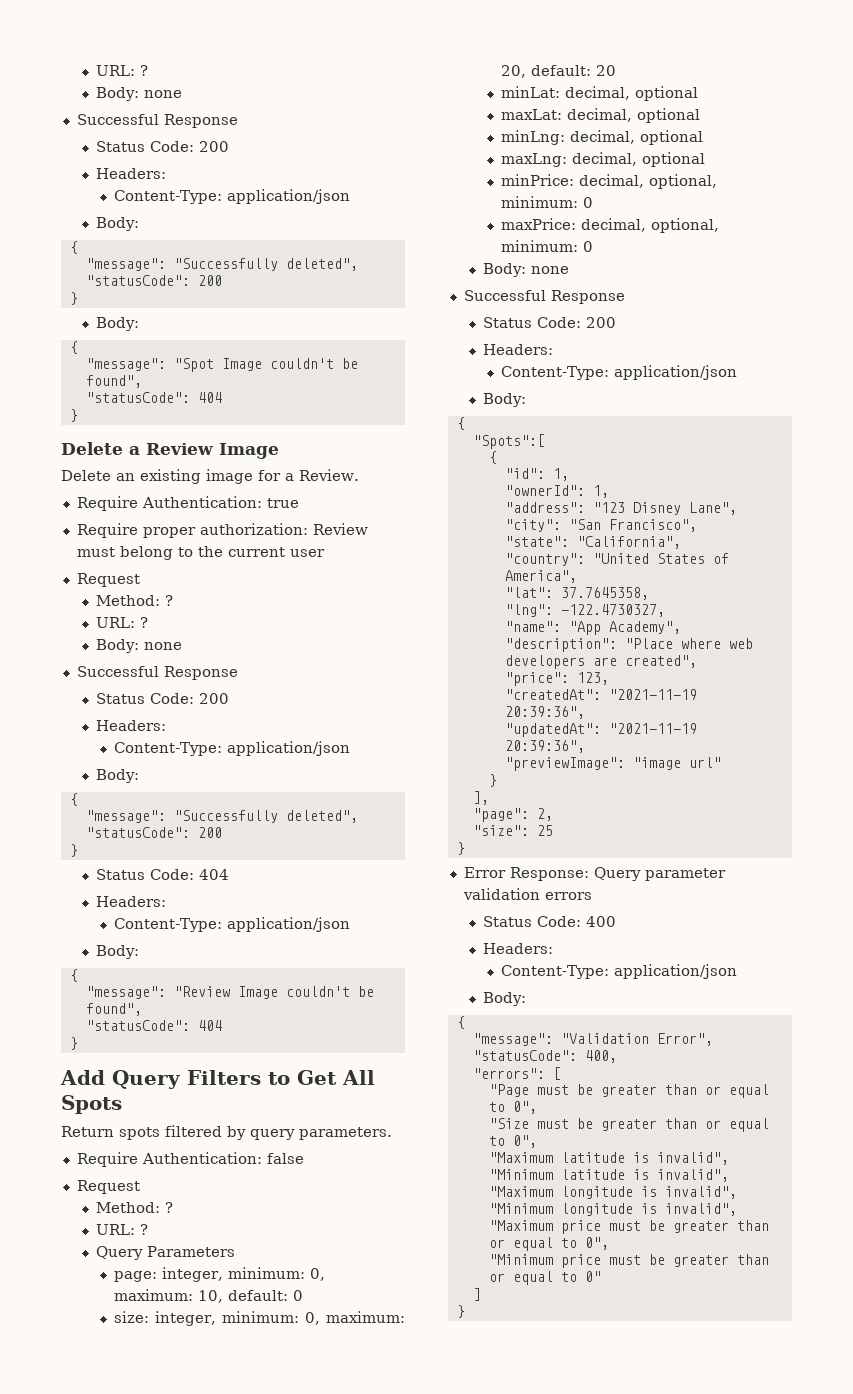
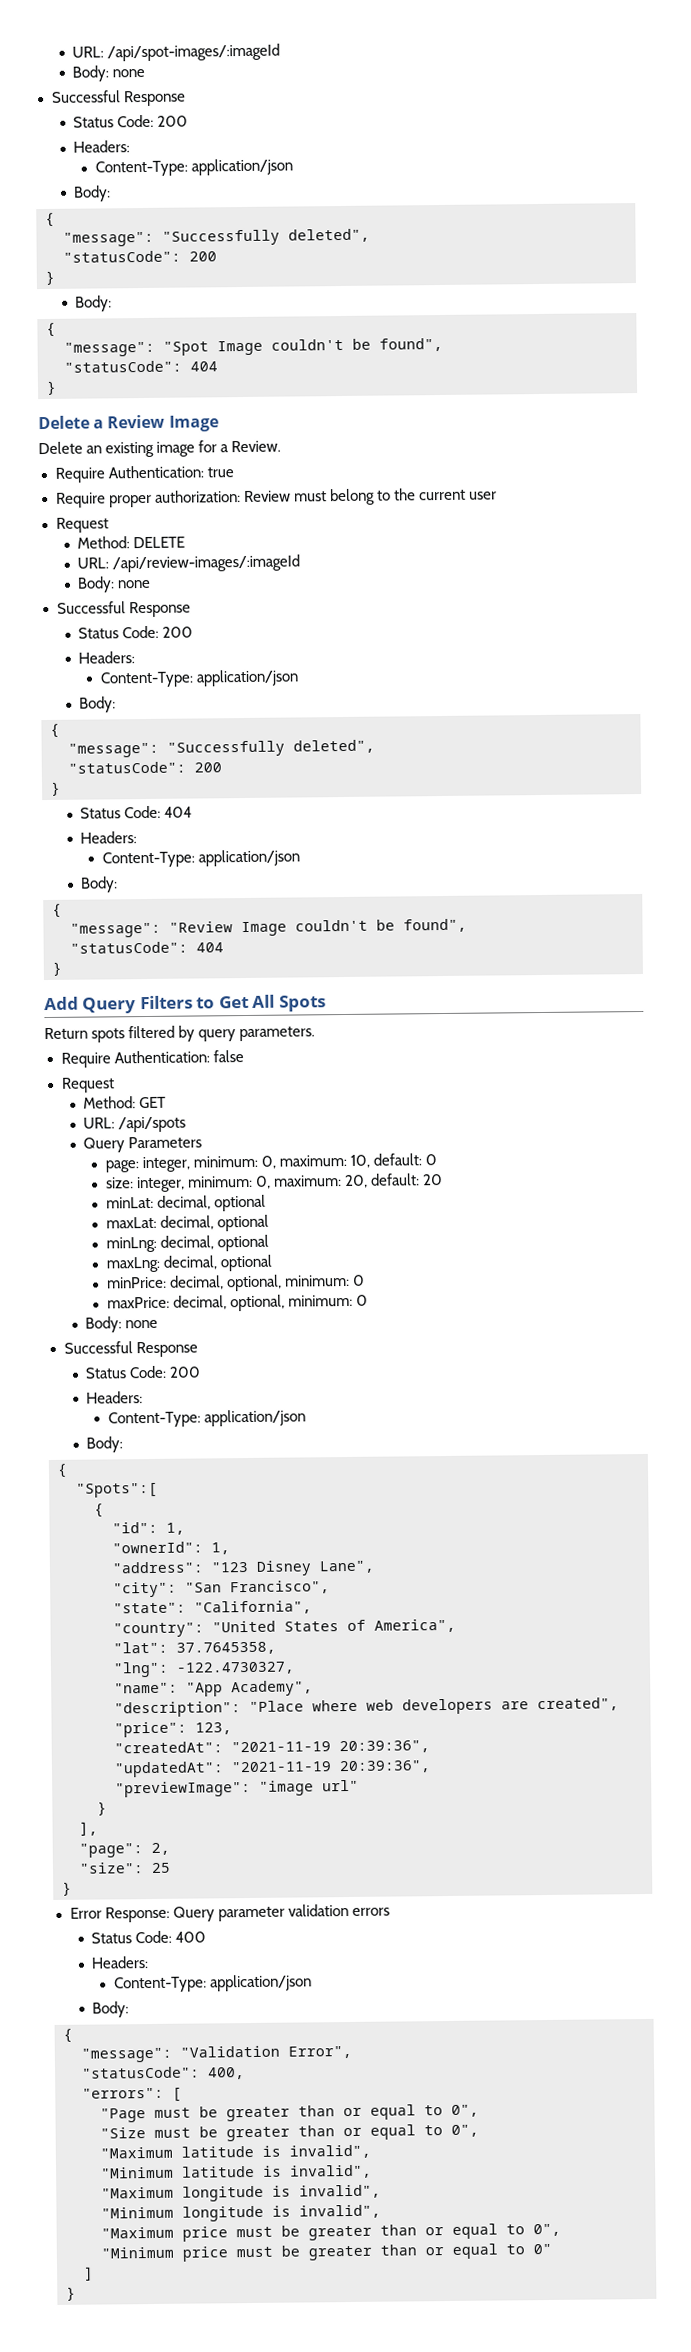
[95,65,148,76] URL: ? -> [72,43,281,62] URL: /api/spot-images/:imageId
[164,595,173,606] [95,617,148,628] ? // URL: ? -> [133,536,186,549] [77,554,301,573] DELETE // URL: /api/review-images/:imageId
[164,1202,173,1213] [95,1224,148,1235] ? // URL: ? -> [139,1096,167,1109] [83,1116,187,1133] GET // URL: /api/spots

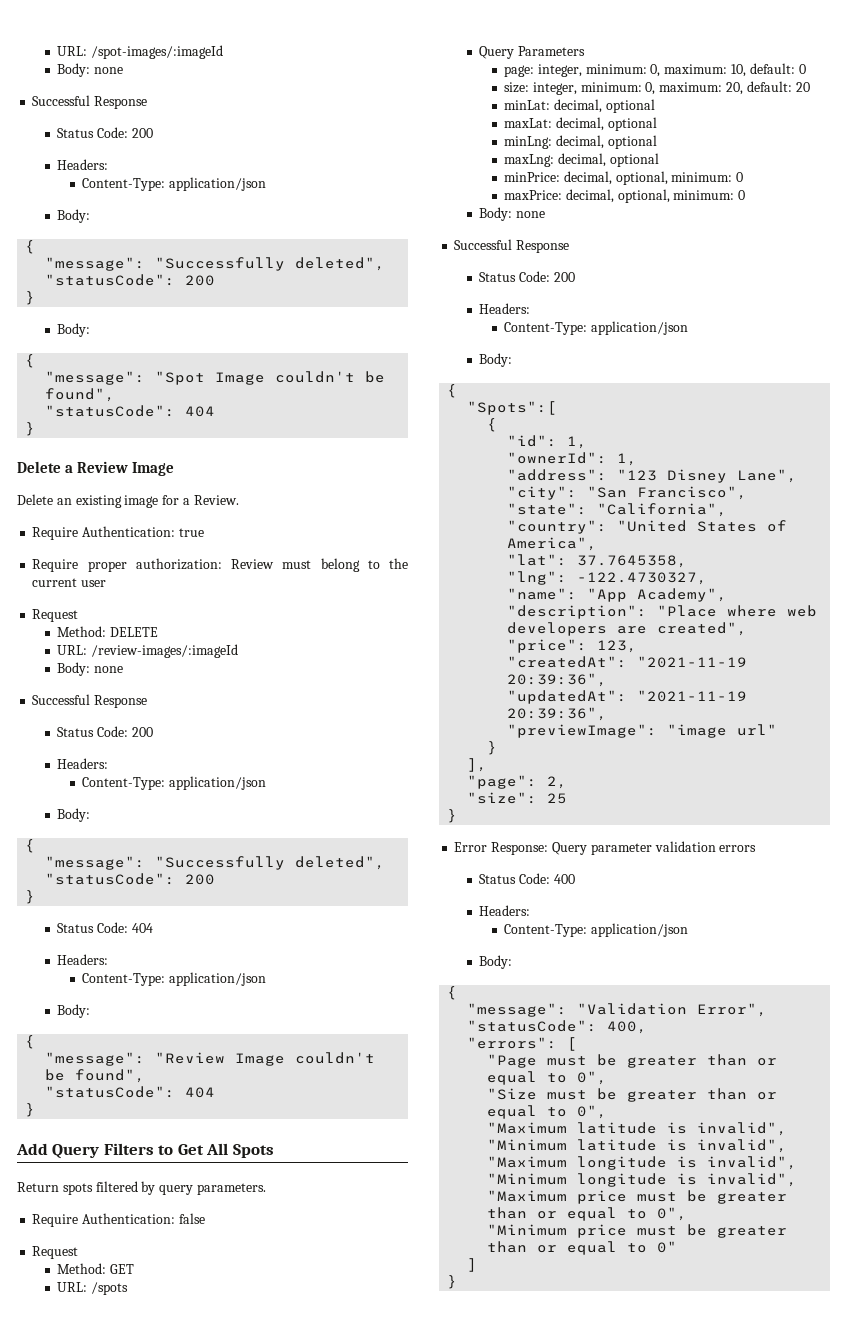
[72,43,281,62] URL: /api/spot-images/:imageId -> [57,45,224,59] URL: /spot-images/:imageId
[112,554,301,573] /api/review-images/:imageId -> [91,644,239,658] /review-images/:imageId
[118,1116,187,1133] /api/spots -> [91,1282,129,1295] /spots

